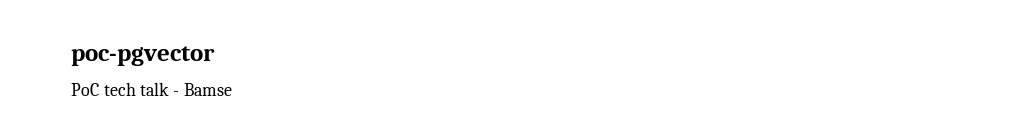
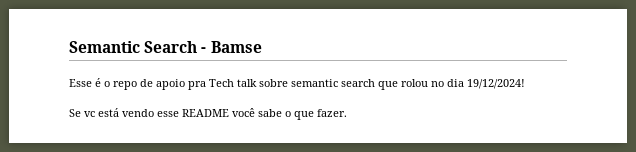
[71,46,215,66] [71,82,232,96] poc-pgvector // PoC tech talk - Bamse -> [69,41,262,53] [69,78,525,90] [69,108,347,120] Semantic Search - Bamse // Esse é o repo de apoio pra Tech talk sobre semantic search que rolou no dia 19/12/2024! // Se vc está vendo esse README você sabe o que fazer.

